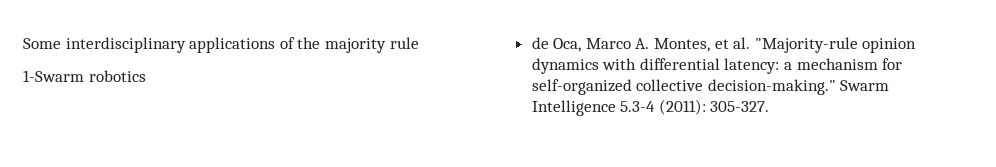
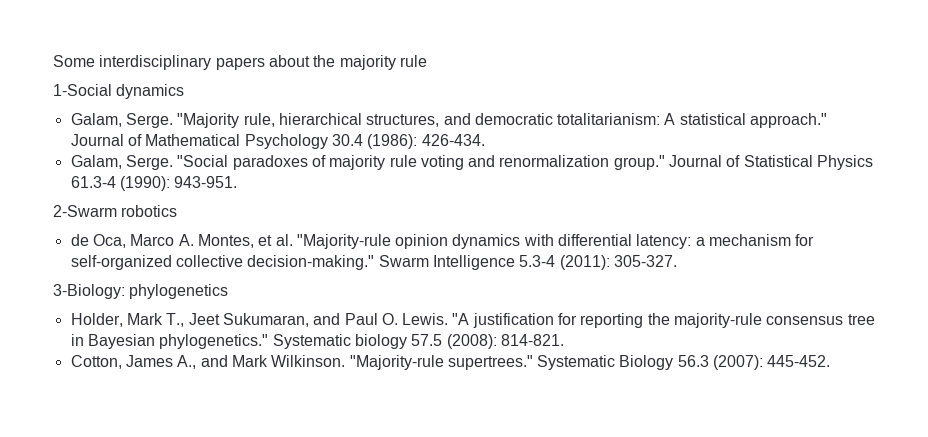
[189,37,295,53] applications of -> [215,55,310,70] papers about
[23,70,84,82] 1-Swarm -> [53,84,185,99] [70,113,828,128] [70,134,485,149] [70,155,874,170] [70,176,238,191] [53,205,117,217] 1-Social dynamics // Galam, Serge. "Majority rule, hierarchical structures, and democratic totalitarianism: A statistical approach." Journal of Mathematical Psychology 30.4 (1986): 426-434. // Galam, Serge. "Social paradoxes of majority rule voting and renormalization group." Journal of Statistical Physics 61.3-4 (1990): 943-951. // 2-Swarm
(770, 106) none -> [53,284,229,299] [70,313,875,328] [70,334,564,349] [70,355,831,370] // 3-Biology: phylogenetics // Holder, Mark T., Jeet Sukumaran, and Paul O. Lewis. "A justification for reporting the majority-rule consensus tree in Bayesian phylogenetics." Systematic biology 57.5 (2008): 814-821. // Cotton, James A., and Mark Wilkinson. "Majority-rule supertrees." Systematic Biology 56.3 (2007): 445-452.

